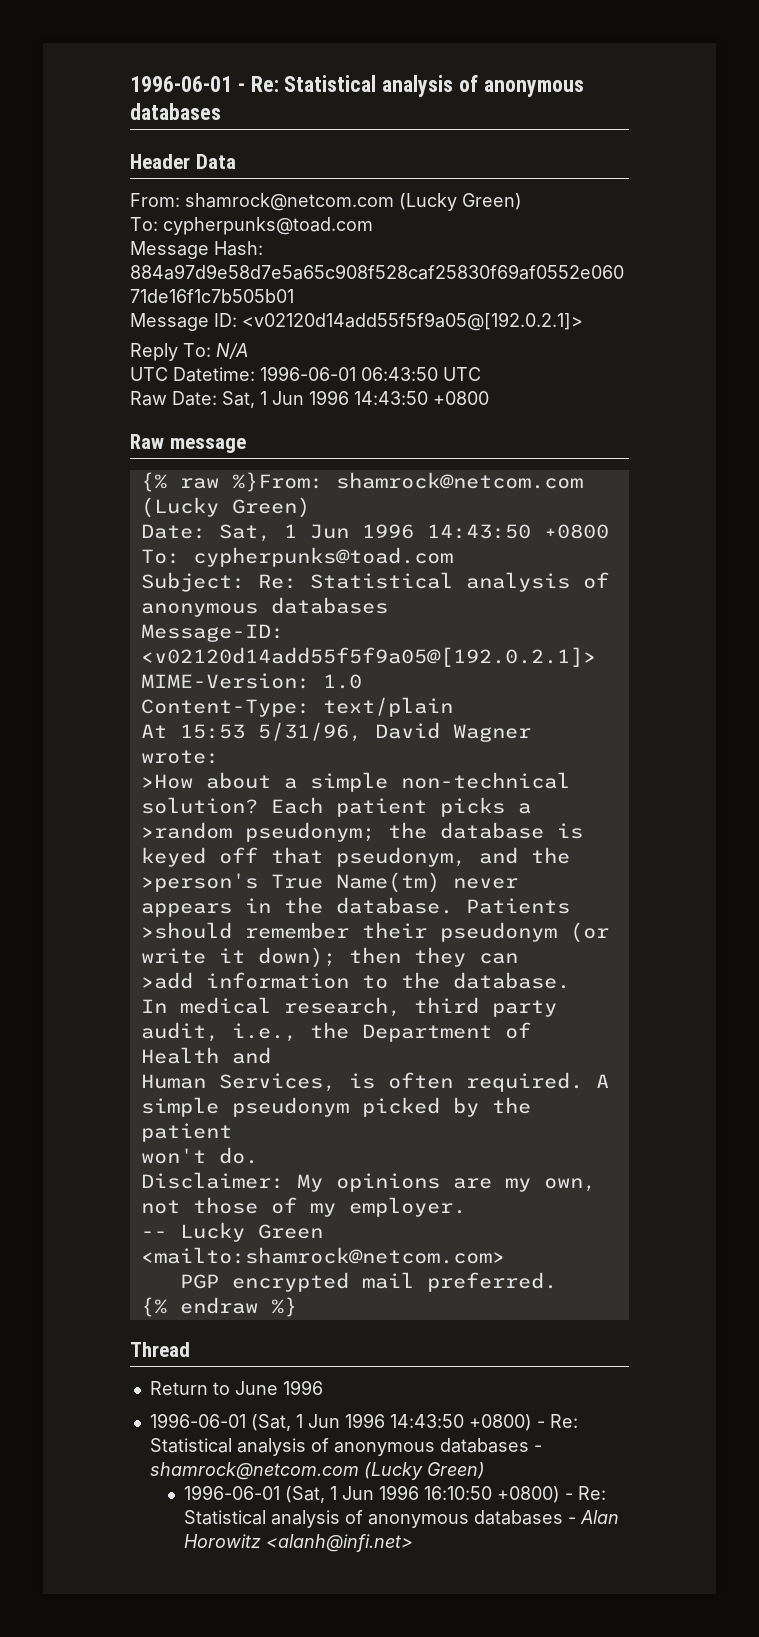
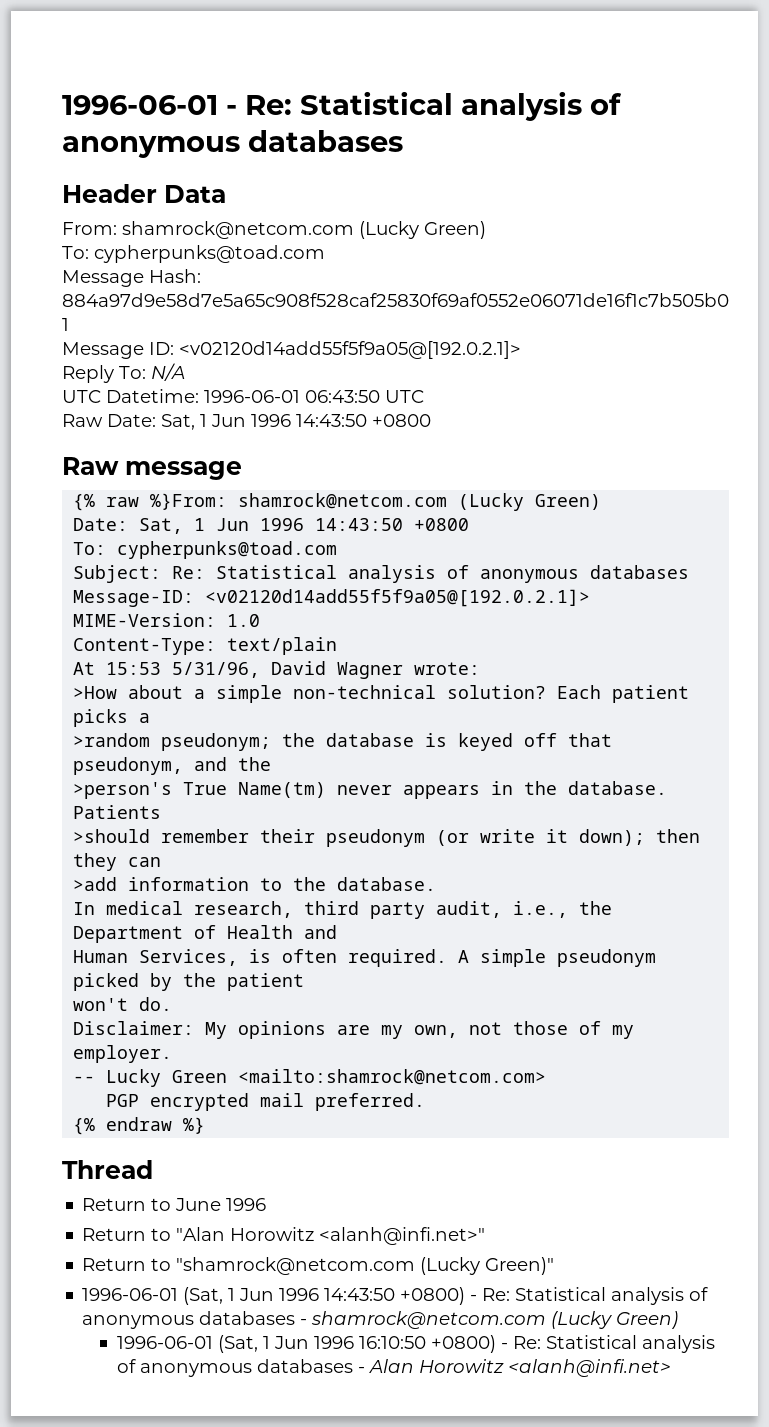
(323, 1387) none -> [82,1227,486,1245] [82,1257,555,1275] // Return to "Alan Horowitz <alanh@infi.net>" // Return to "shamrock@netcom.com (Lucky Green)"

